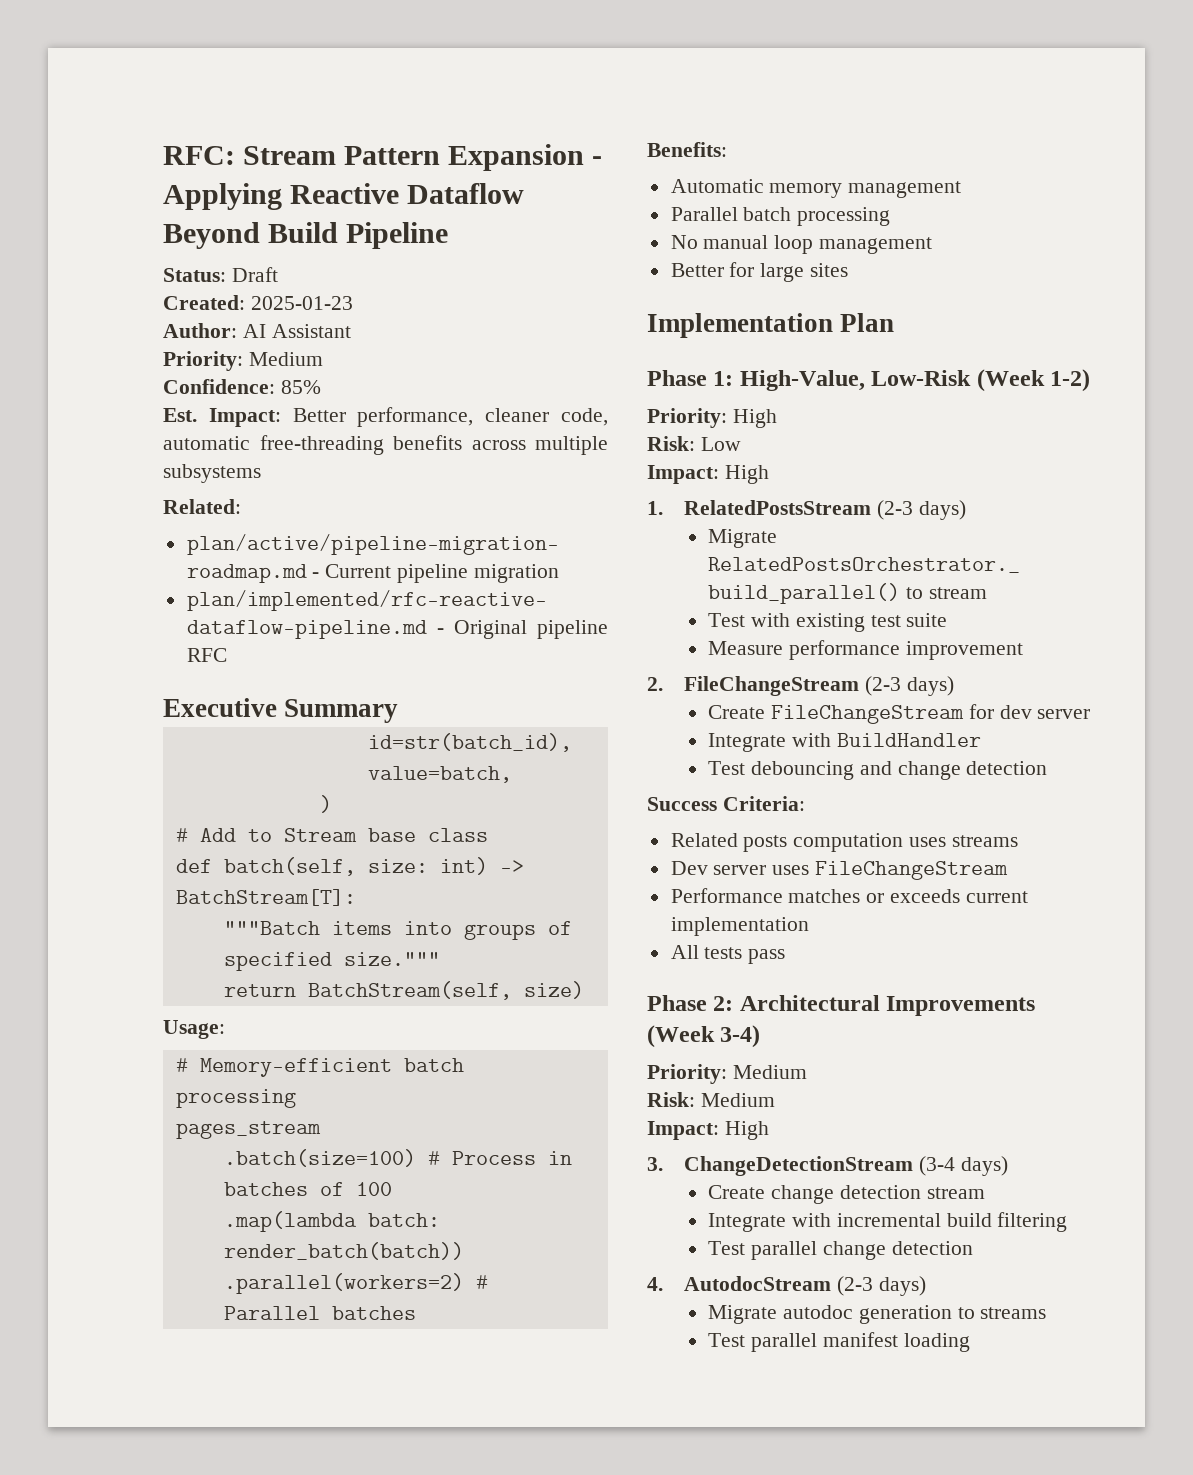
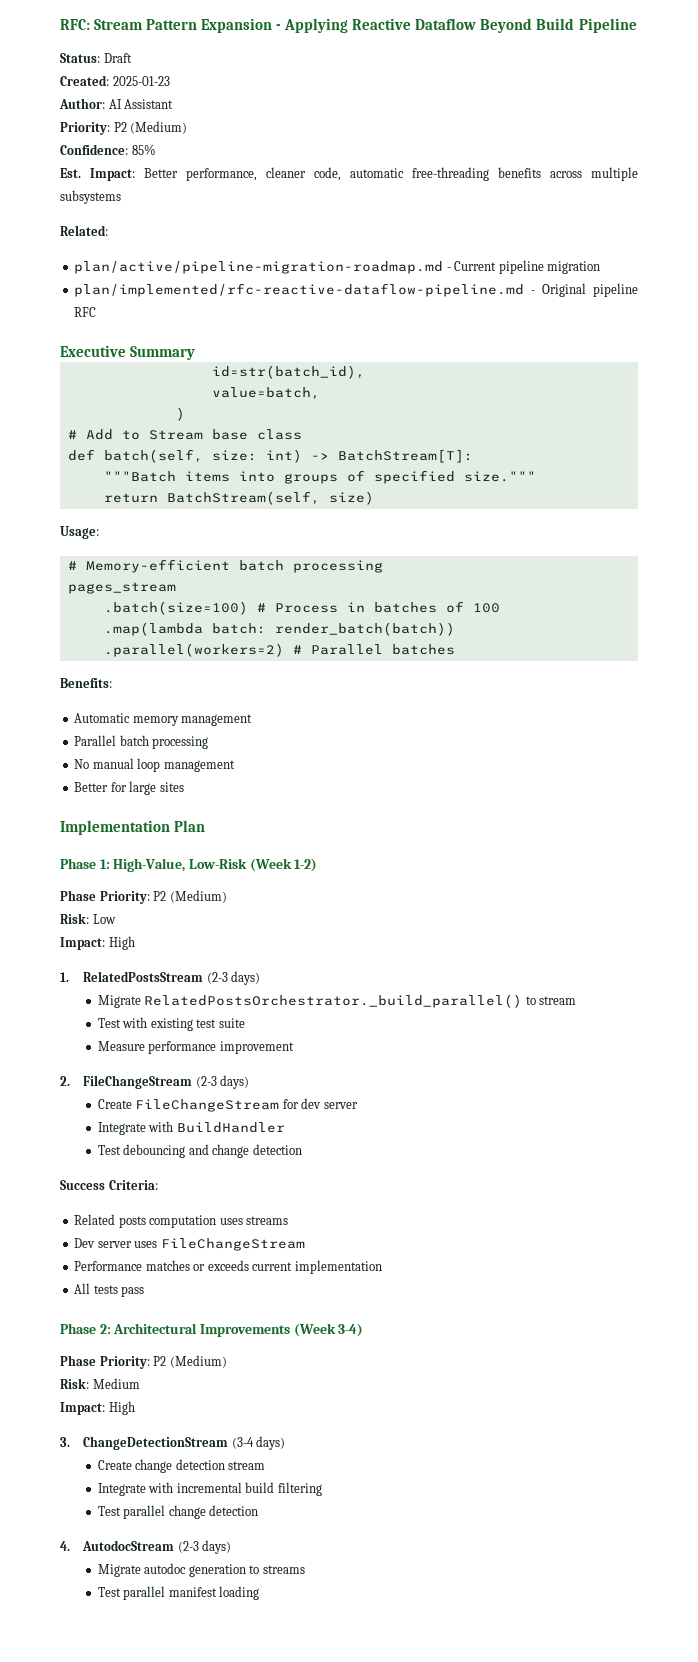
[248,352,323,366] Medium -> [113,121,188,134] P2 (Medium)
[647,408,777,428] Priority: High -> [60,890,227,904] Phase Priority: P2 (Medium)
[647,1064,807,1084] Priority: Medium -> [60,1355,227,1369] Phase Priority: P2 (Medium)

